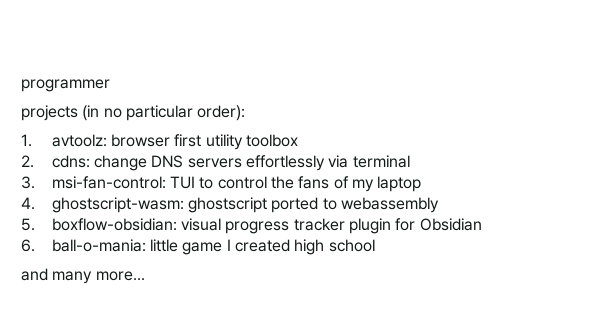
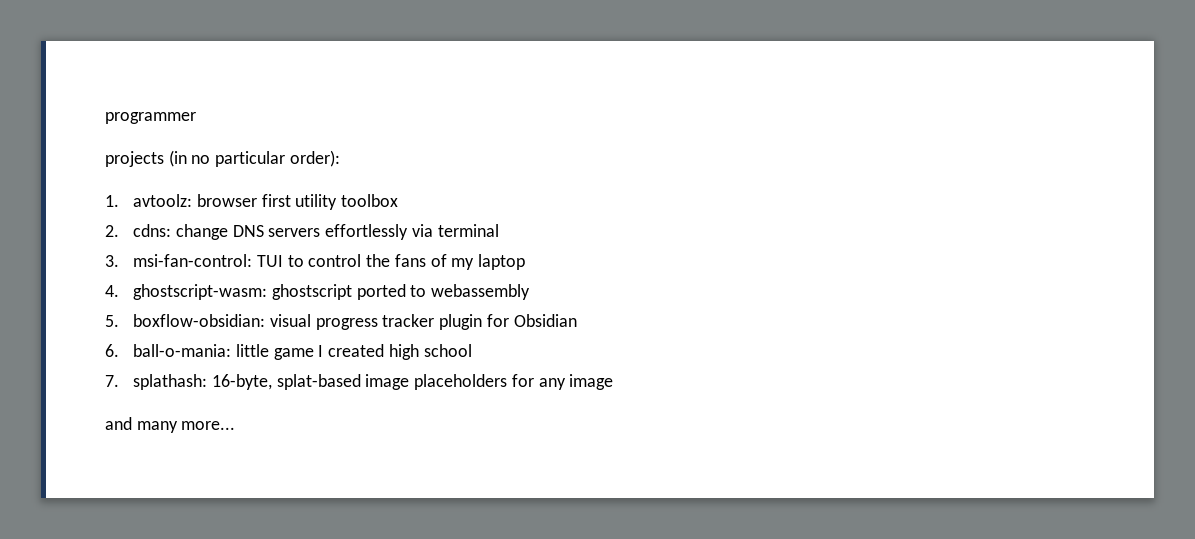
(375, 245) none -> [105,374,614,390] // 7. splathash: 16-byte, splat-based image placeholders for any image

